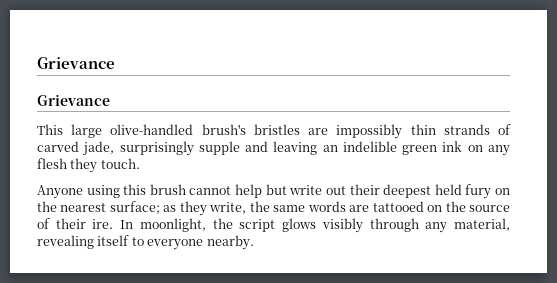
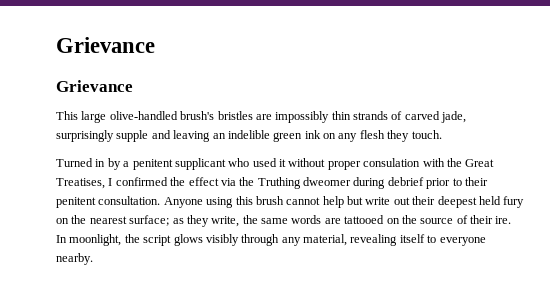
(140, 163) none -> [56,158,495,170] [56,177,488,189] [56,196,161,208] Turned in by a penitent supplicant who used it without proper consulation with the Great Treatises, I confirmed the effect via the Truthing dweomer during debrief prior to their penitent consultation.

